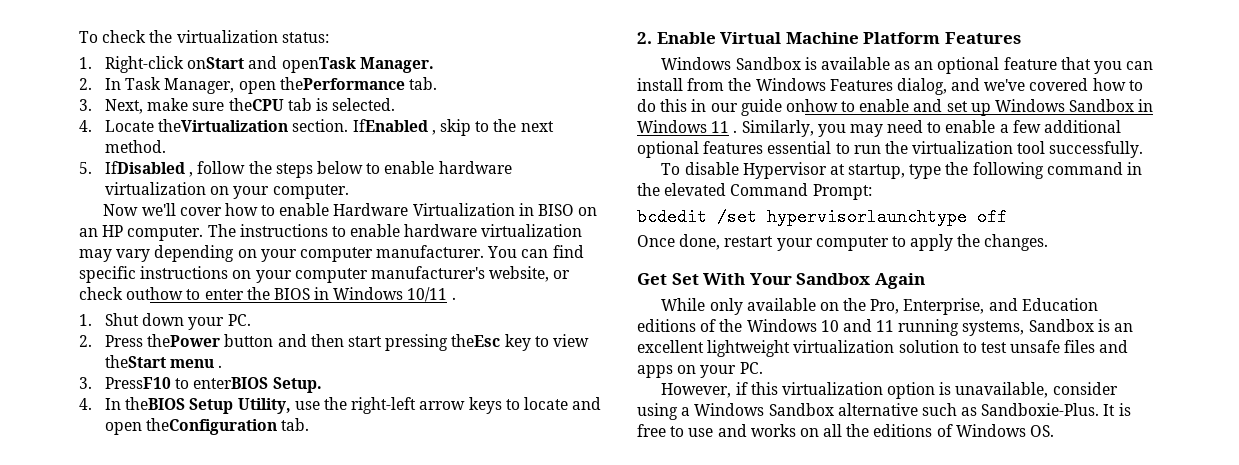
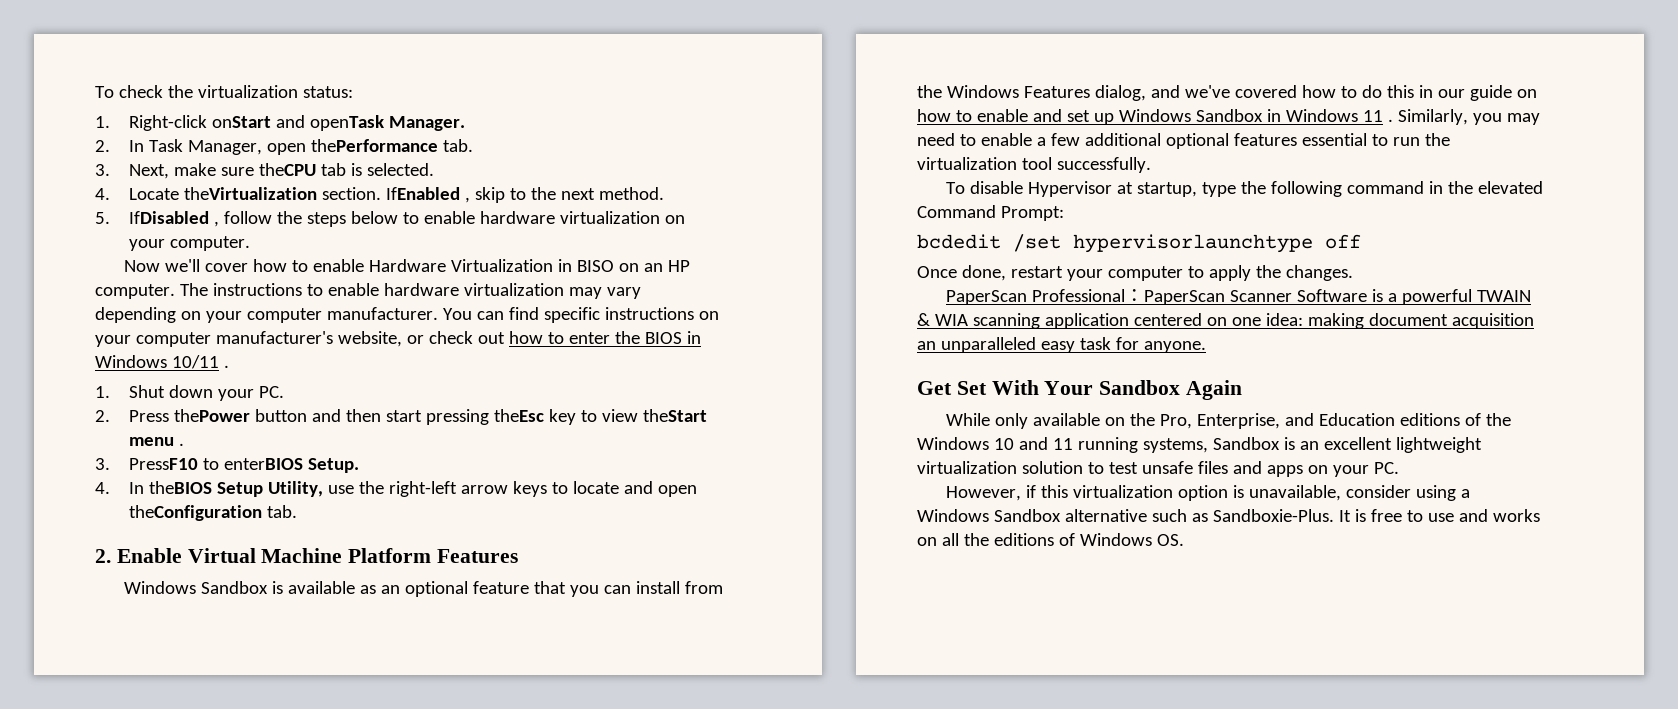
[126,287,184,300] outhow -> [477,331,543,344] out how
[785,99,838,112] onhow -> [1516,89,1537,98] [917,109,951,122] on how
(1049, 242) none -> [945,289,1531,305] [917,313,1534,329] [917,337,1206,353] // PaperScan Professional：PaperScan Scanner Software is a powerful TWAIN & WIA scanning application centered on one idea: making document acquisition an unparalleled easy task for anyone.

